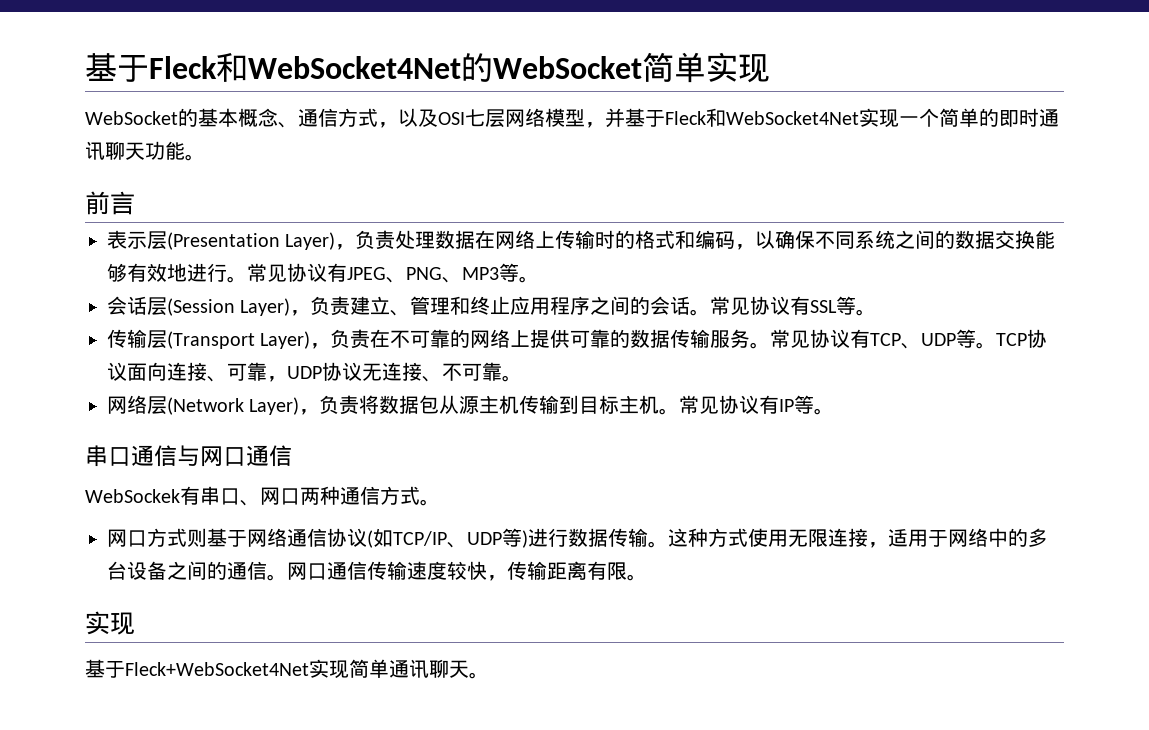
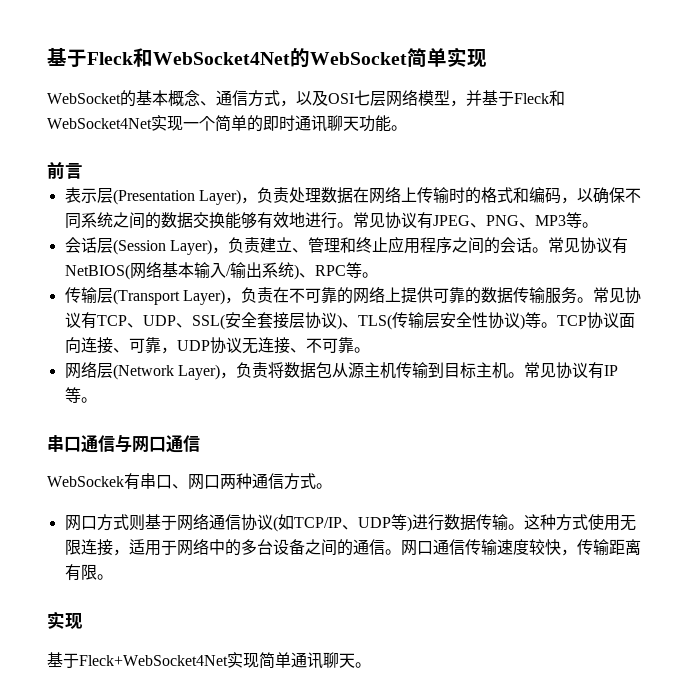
[810,300,838,313] SSL -> [64,261,346,280] NetBIOS(网络基本输入/输出系统)、RPC
(957, 339) none -> [175,312,525,330] 、SSL(安全套接层协议)、TLS(传输层安全性协议)

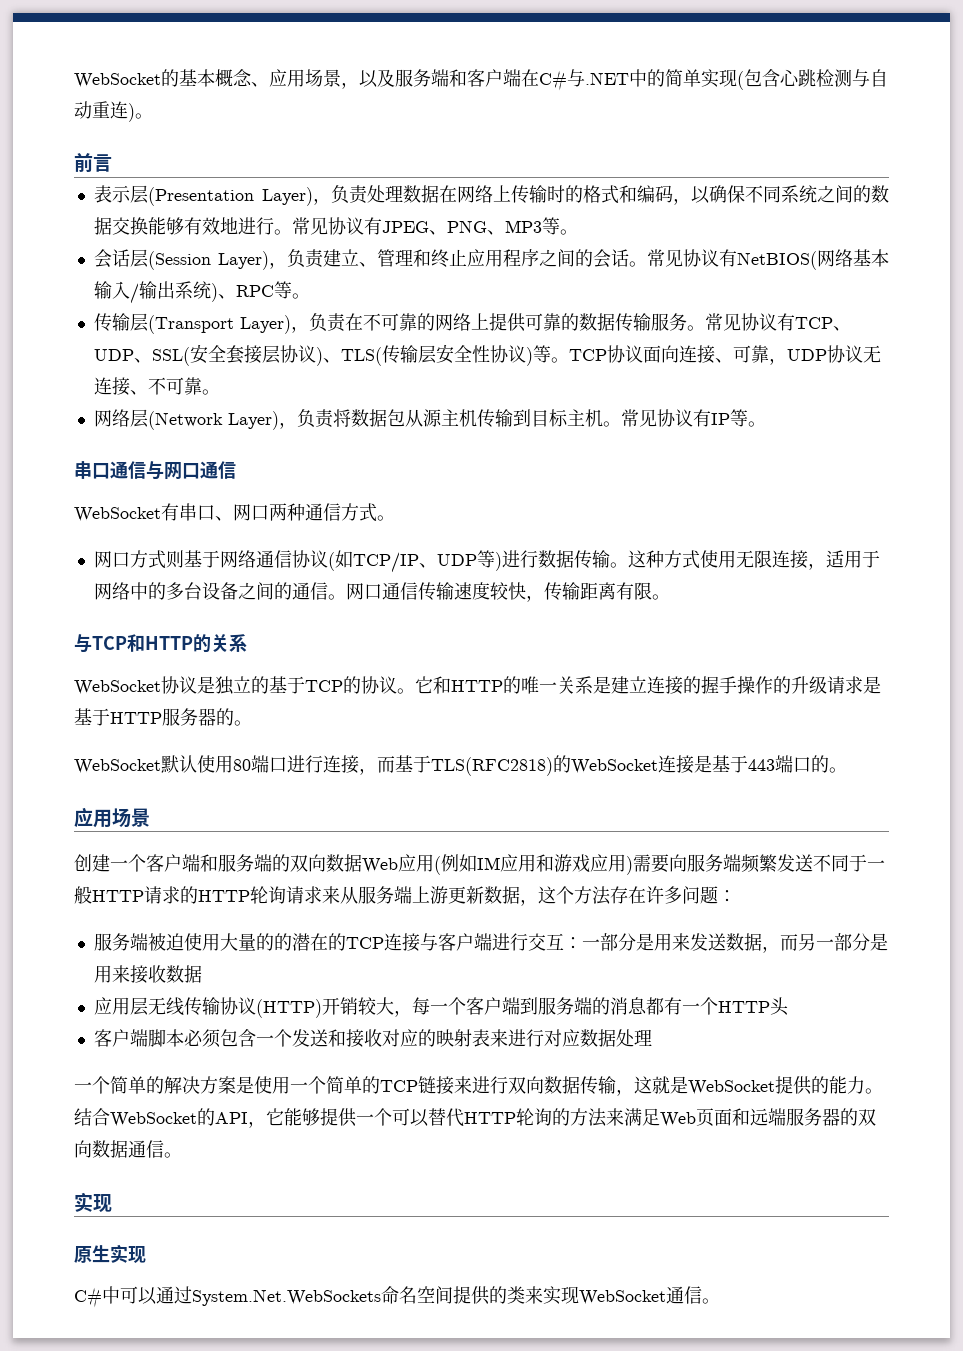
[47,47,487,68] [47,89,565,107] [47,115,391,132] 基于Fleck和WebSocket4Net的WebSocket简单实现 // WebSocket的基本概念、通信方式，以及OSI七层网络模型，并基于Fleck和WebSocket4Net实现一个简单的即时通讯聊天功能 -> [74,69,888,91] [74,101,135,122] WebSocket的基本概念、应用场景，以及服务端和客户端在C#与.NET中的简单实现(包含心跳检测与自动重连)
[47,476,124,487] WebSockek -> [74,507,161,522] WebSocket
[47,611,83,629] [47,652,355,669] // 实现 // 基于Fleck+WebSocket4Net实现简单通讯聊天 -> [74,634,247,653] [74,676,881,695] [74,708,252,726] [74,755,847,776] [74,807,150,828] [74,854,885,875] [74,886,736,906] [93,933,888,953] [93,965,202,984] [93,997,789,1018] [93,1029,652,1048] [74,1076,883,1096] [74,1108,876,1128] [74,1140,182,1158] [74,1192,112,1213] [74,1244,146,1263] [74,1286,702,1308] // 与TCP和HTTP的关系 // WebSocket协议是独立的基于TCP的协议。它和HTTP的唯一关系是建立连接的握手操作的升级请求是基于HTTP服务器的。 // WebSocket默认使用80端口进行连接，而基于TLS(RFC2818)的WebSocket连接是基于443端口的。 // 应用场景 // 创建一个客户端和服务端的双向数据Web应用(例如IM应用和游戏应用)需要向服务端频繁发送不同于一般HTTP请求的HTTP轮询请求来从服务端上游更新数据，这个方法存在许多问题： // 服务端被迫使用大量的的潜在的TCP连接与客户端进行交互：一部分是用来发送数据，而另一部分是用来接收数据 // 应用层无线传输协议(HTTP)开销较大，每一个客户端到服务端的消息都有一个HTTP头 // 客户端脚本必须包含一个发送和接收对应的映射表来进行对应数据处理 // 一个简单的解决方案是使用一个简单的TCP链接来进行双向数据传输，这就是WebSocket提供的能力。结合WebSocket的API，它能够提供一个可以替代HTTP轮询的方法来满足Web页面和远端服务器的双向数据通信。 // 实现 // 原生实现 // C#中可以通过System.Net.WebSockets命名空间提供的类来实现WebSocket通信

